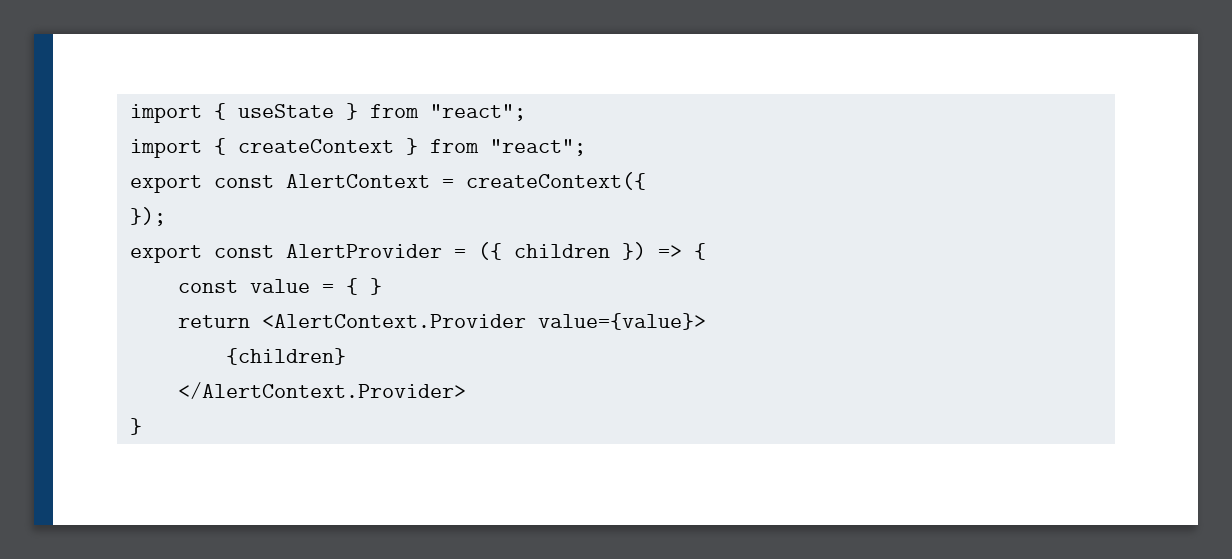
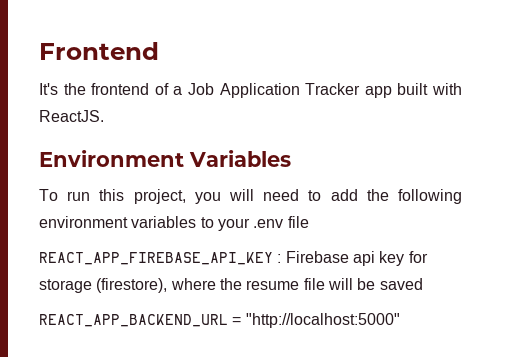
[129,103,526,123] [129,138,586,158] [129,172,646,193] [129,207,166,226] [129,242,706,263] [177,278,382,295] [177,313,706,330] [225,348,346,365] [177,382,466,399] [129,418,142,435] import { useState } from "react"; // import { createContext } from "react"; // export const AlertContext = createContext({ // }); // export const AlertProvider = ({ children }) => { // const value = { } // return <AlertContext.Provider value={value}> // {children} // </AlertContext.Provider> // } -> [39,42,159,60] [39,83,463,98] [39,110,104,122] [39,150,291,167] [39,189,462,204] [39,216,309,231] [39,251,428,266] [39,278,423,293] [39,313,400,328] Frontend // It's the frontend of a Job Application Tracker app built with ReactJS. // Environment Variables // To run this project, you will need to add the following environment variables to your .env file // REACT_APP_FIREBASE_API_KEY : Firebase api key for storage (firestore), where the resume file will be saved // REACT_APP_BACKEND_URL = "http://localhost:5000"

